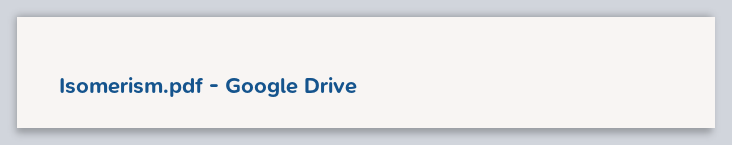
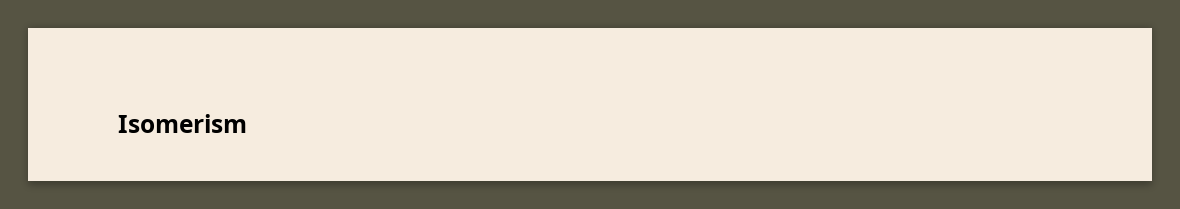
[59,77,357,97] Isomerism.pdf - Google Drive -> [118,114,247,133] Isomerism

